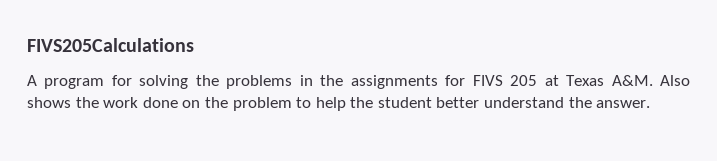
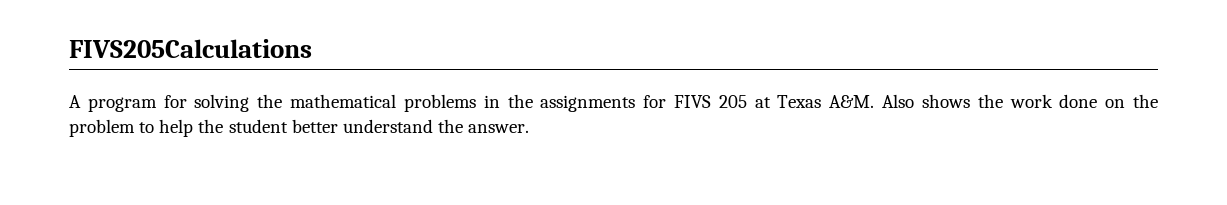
(219, 80) none -> [290,94,397,108] mathematical

